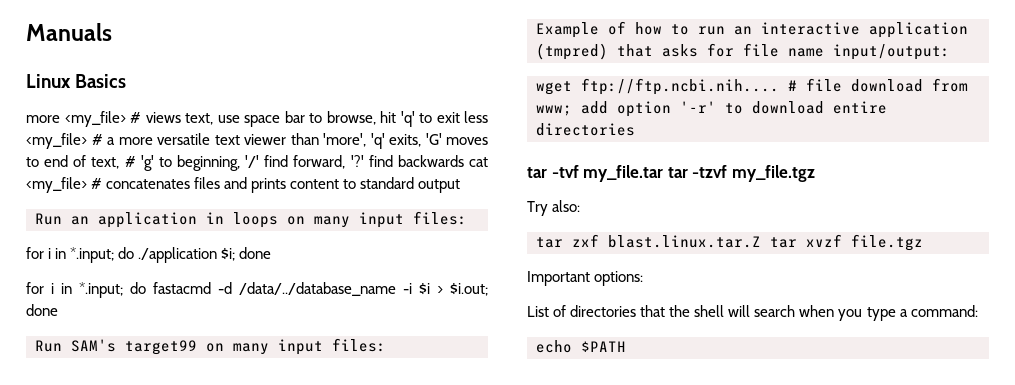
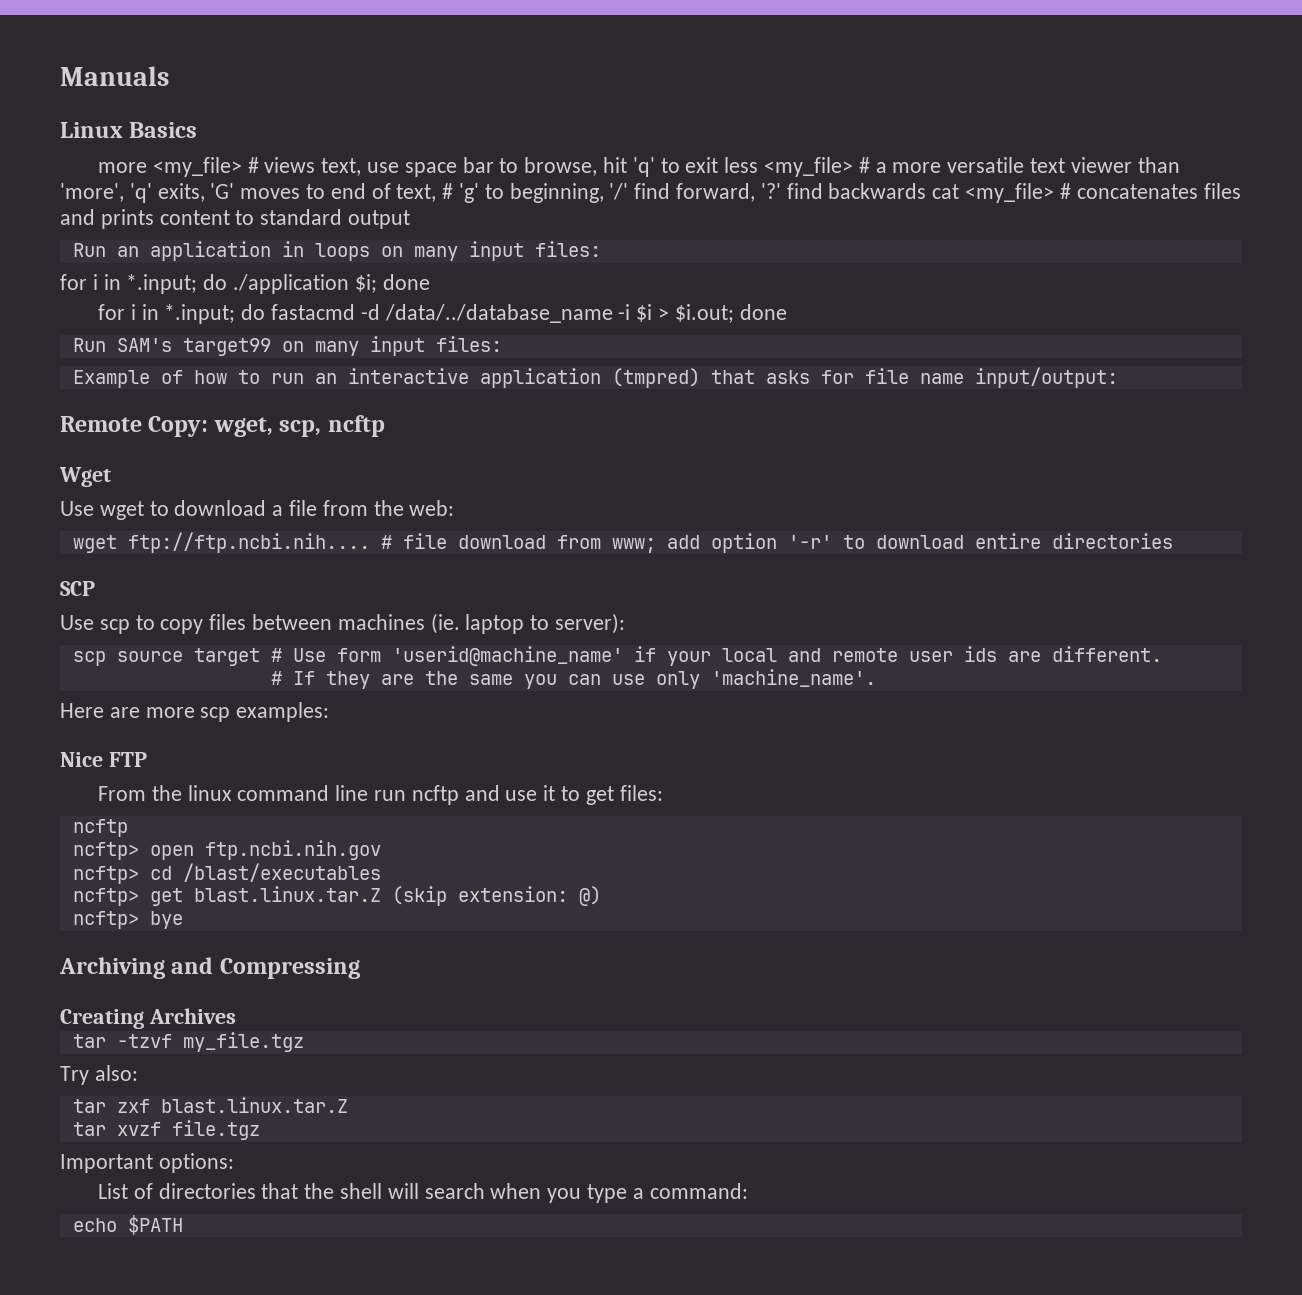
(950, 52) none -> [60,415,385,437] [59,467,111,487] [60,500,455,520] // Remote Copy: wget, scp, ncftp // Wget // Use wget to download a file from the web:
[527,165,664,182] tar -tvf my_file.tar -> [60,581,95,596] [60,613,626,634] [72,646,1162,666] [270,669,876,689] [60,702,330,722] [60,752,147,767] [97,785,663,805] [72,819,128,837] [72,840,381,860] [72,863,381,884] [72,886,601,906] [72,911,183,929] [59,957,360,979] [60,1008,236,1029] SCP // Use scp to copy files between machines (ie. laptop to server): // scp source target # Use form 'userid@machine_name' if your local and remote user ids are different. // # If they are the same you can use only 'machine_name'. // Here are more scp examples: // Nice FTP // From the linux command line run ncftp and use it to get files: // ncftp // ncftp> open ftp.ncbi.nih.gov // ncftp> cd /blast/executables // ncftp> get blast.linux.tar.Z (skip extension: @) // ncftp> bye // Archiving and Compressing // Creating Archives //
(761, 241) none -> (348, 1105) //

